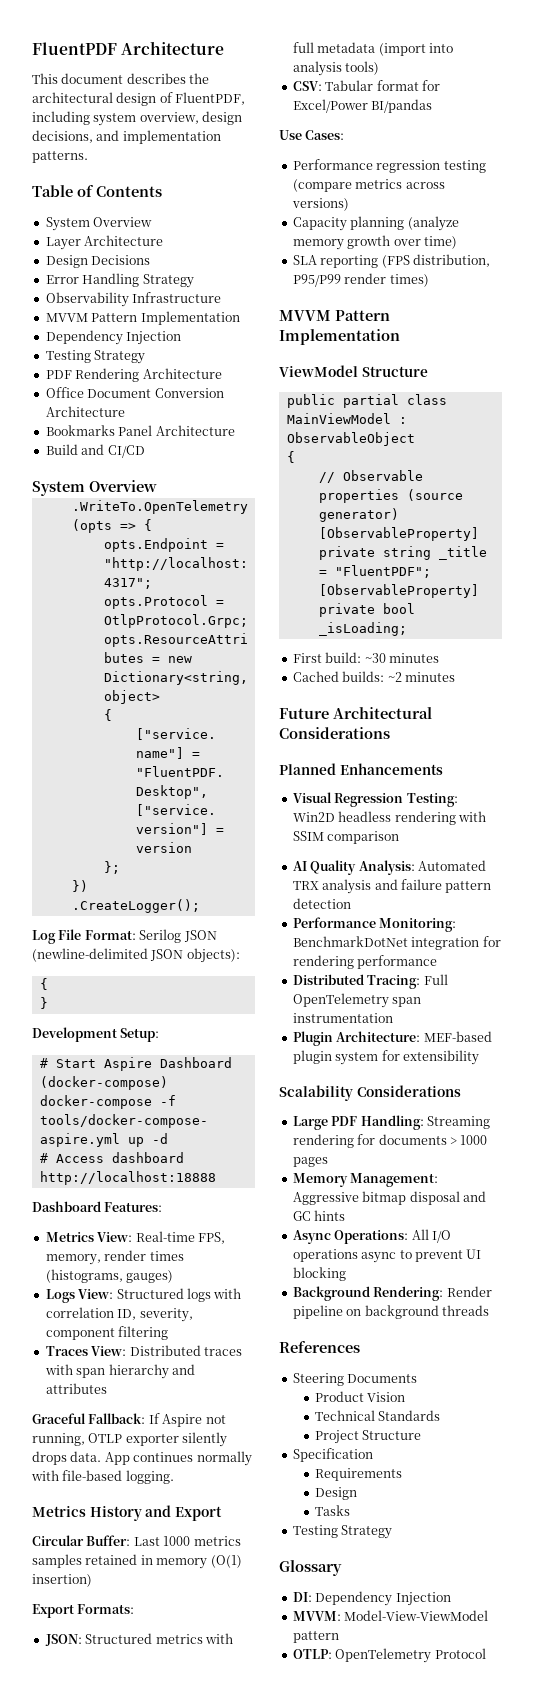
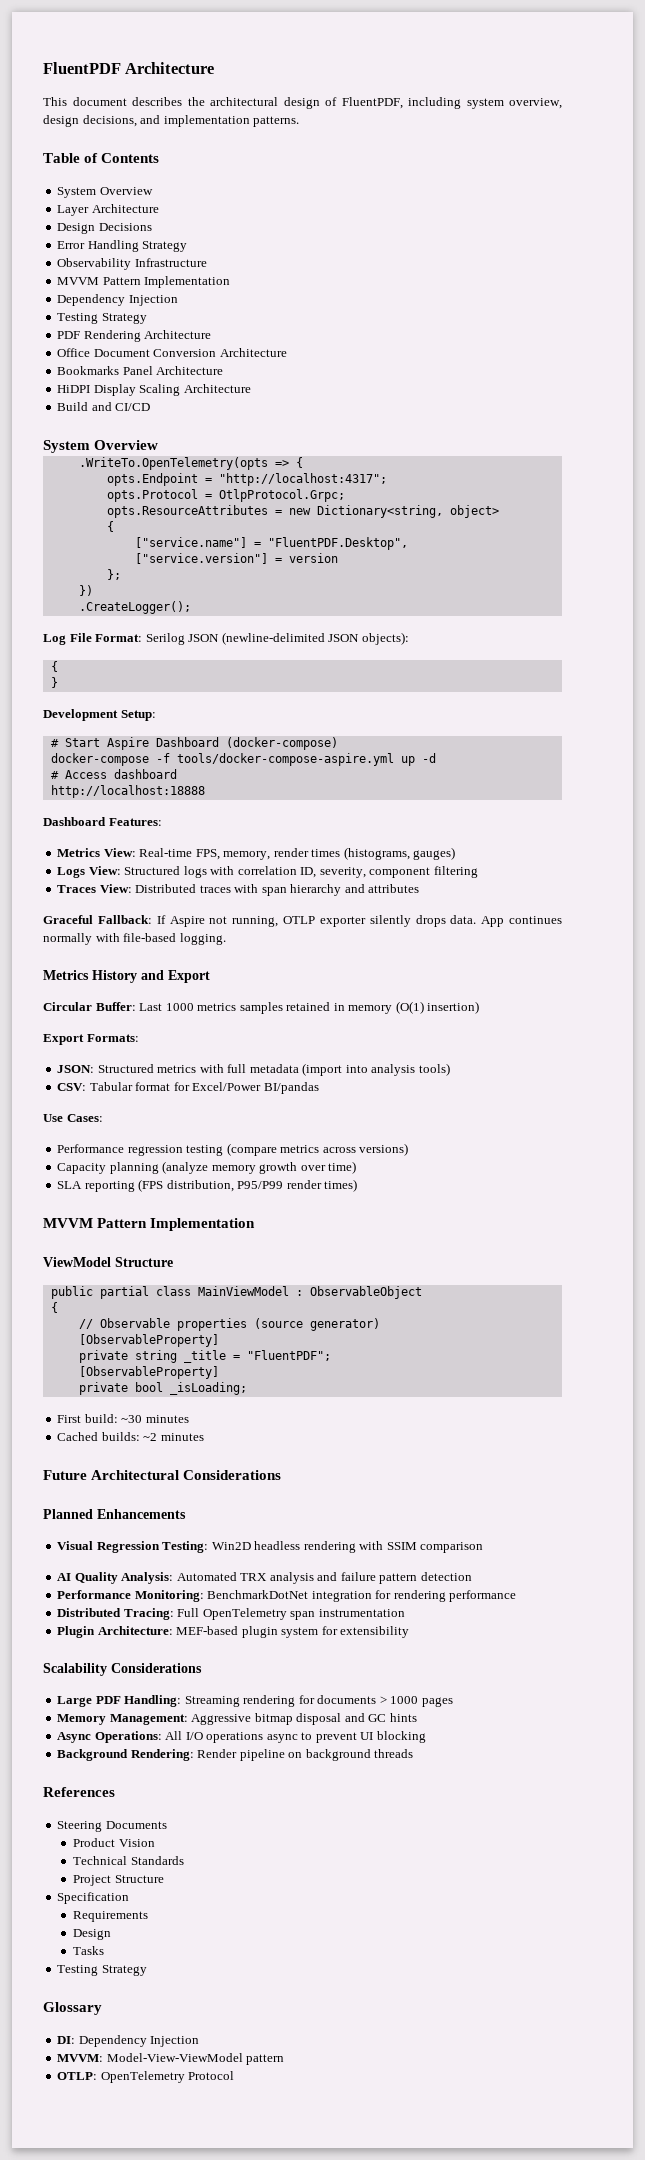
(235, 430) none -> [57,384,251,396] // HiDPI Display Scaling Architecture

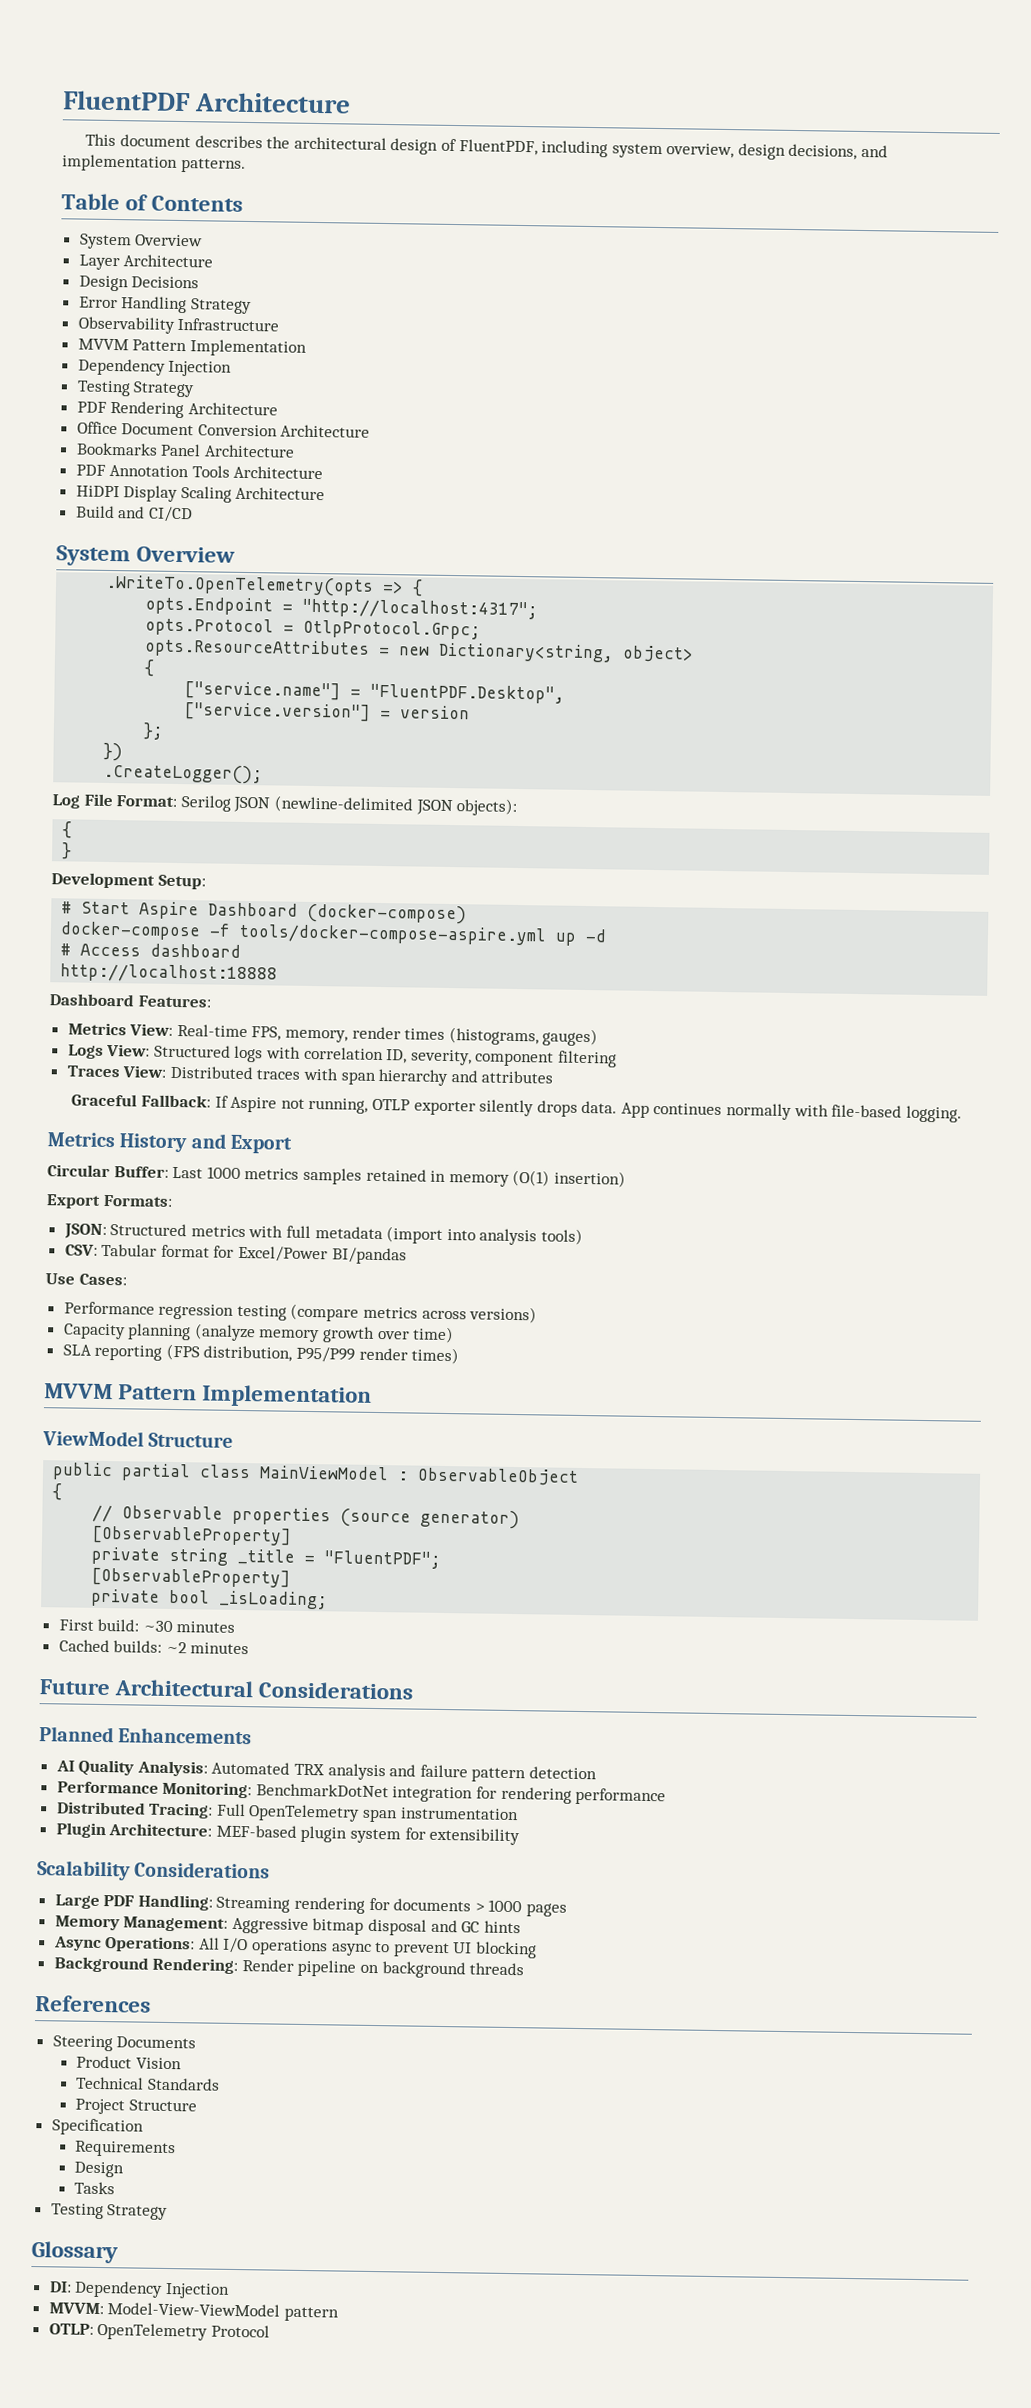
(224, 370) none -> [75,464,324,480] // PDF Annotation Tools Architecture
[57,1541,484,1553] // Visual Regression Testing: Win2D headless rendering with SSIM comparison -> (253, 1736) none

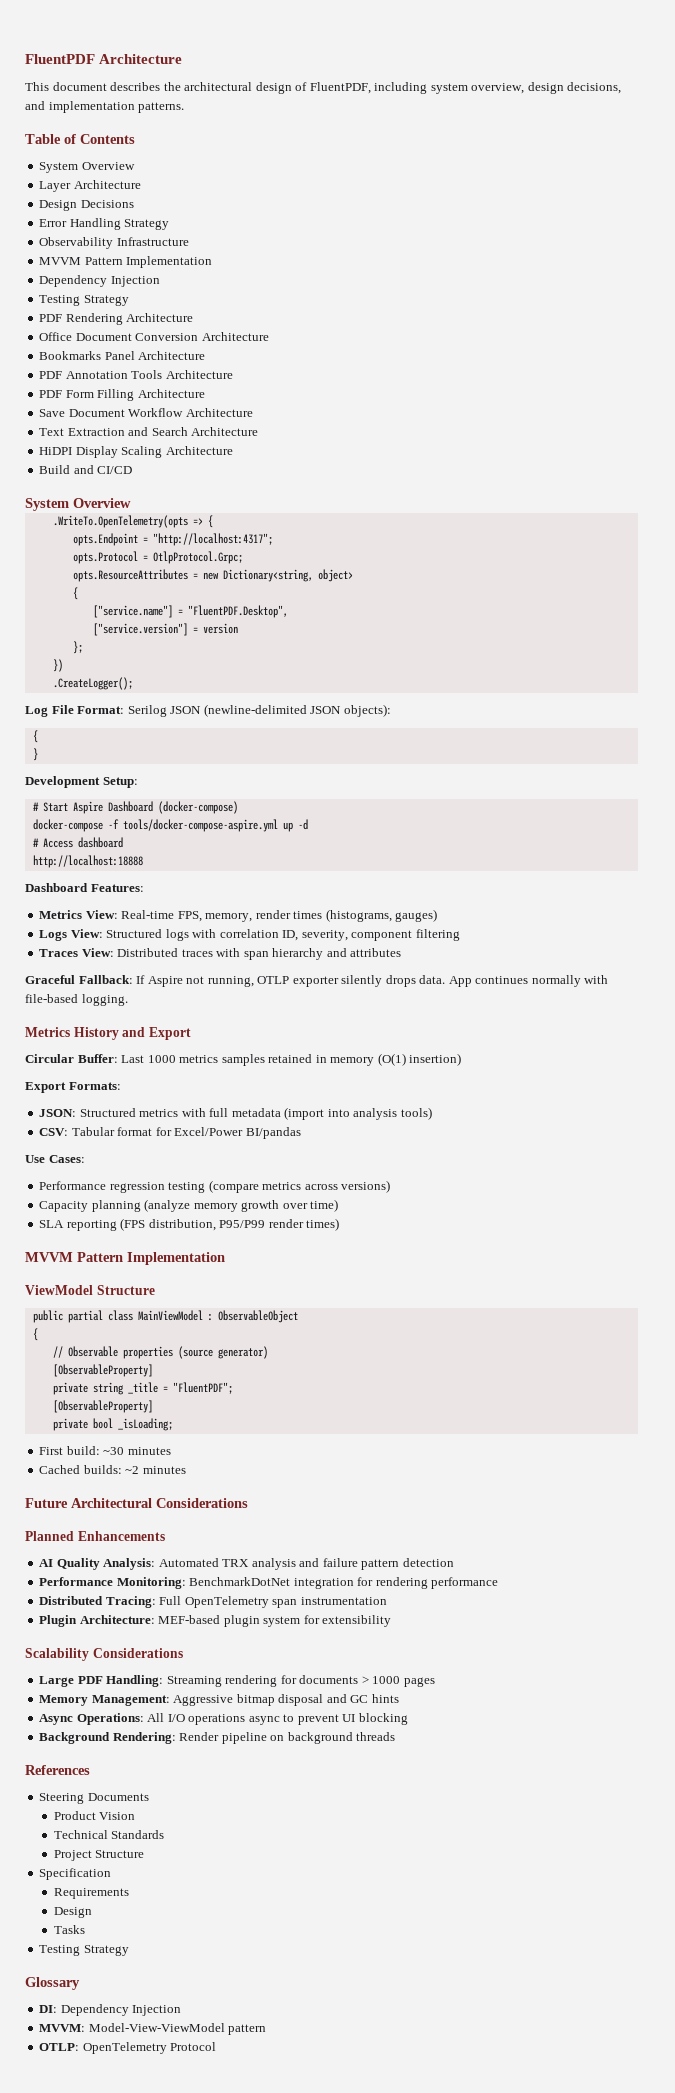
(324, 472) none -> [39,389,205,401] [39,408,253,417] [39,427,259,436] // PDF Form Filling Architecture // Save Document Workflow Architecture // Text Extraction and Search Architecture

